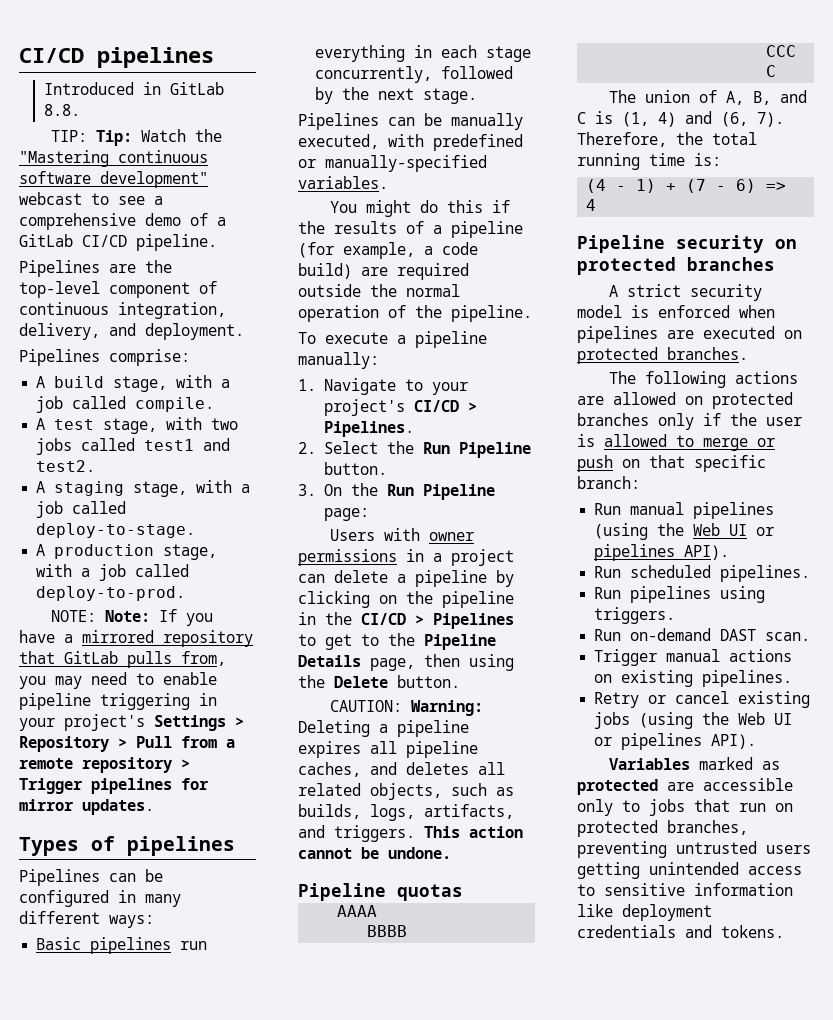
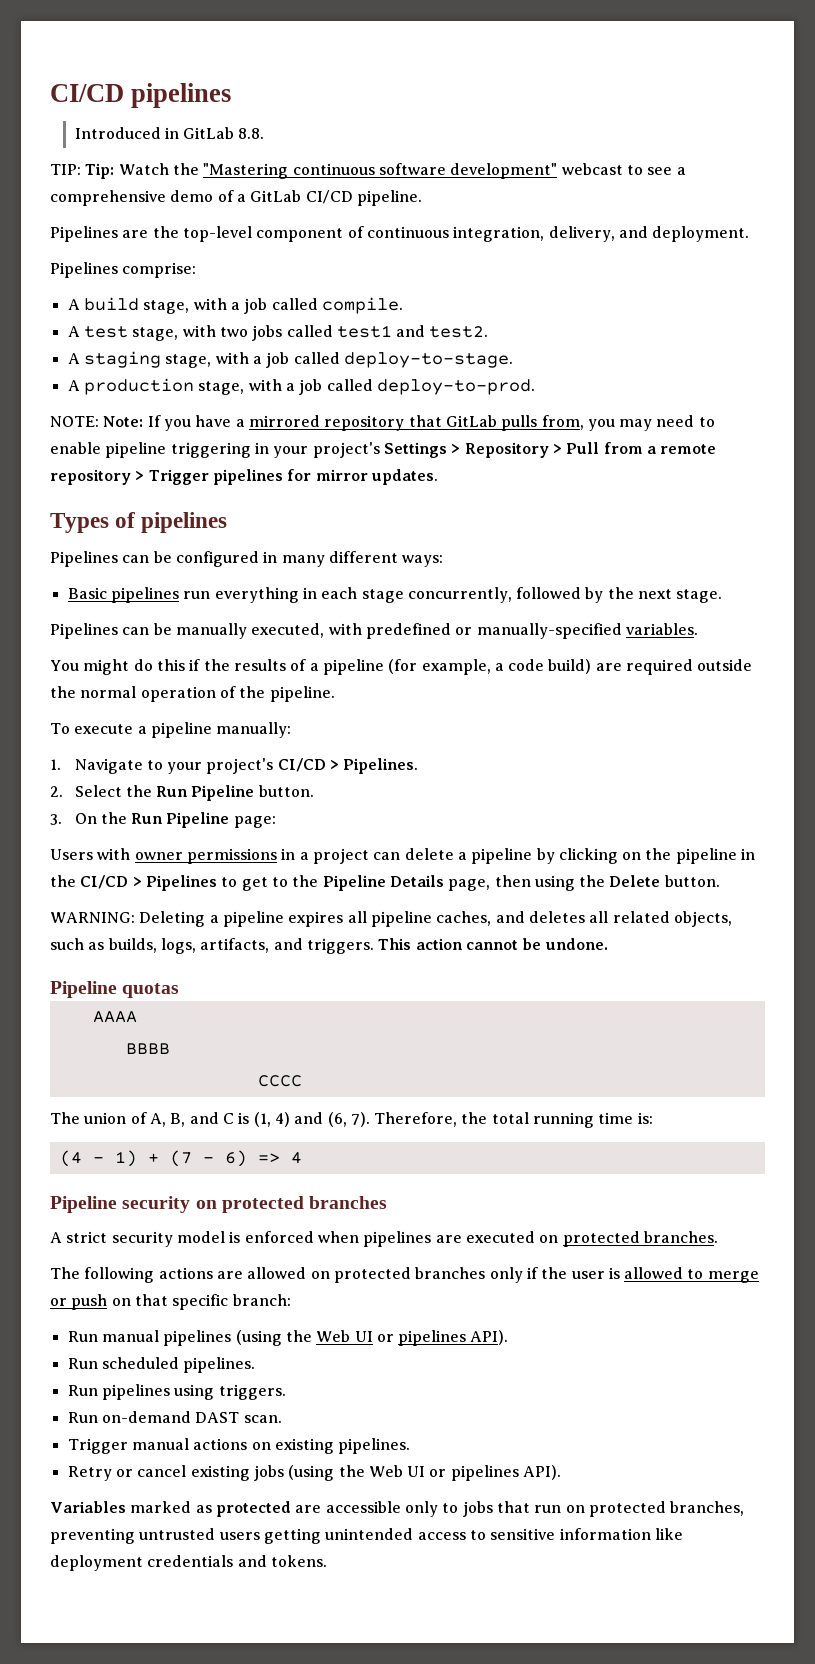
[329,700,483,716] CAUTION: Warning: -> [50,912,135,923] WARNING:

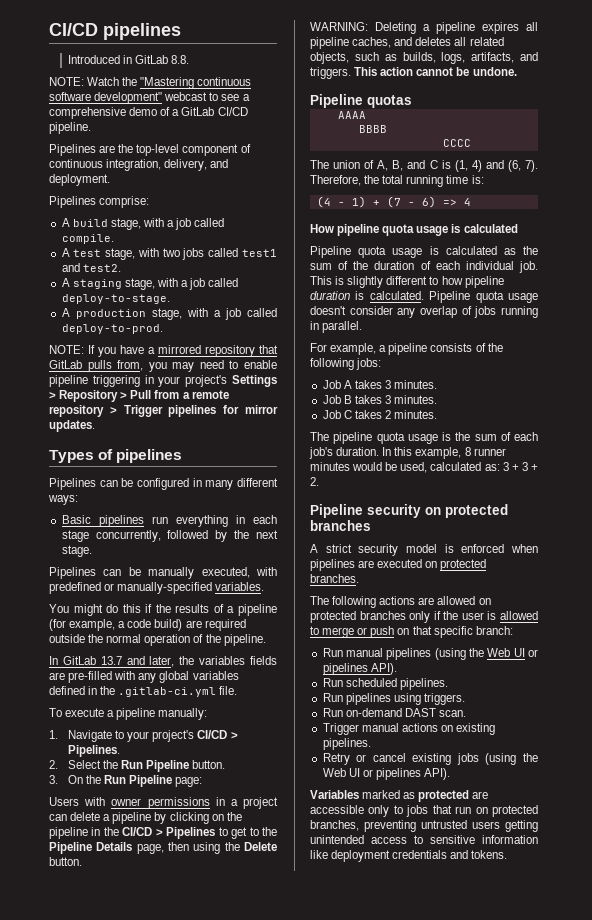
[50,163,115,179] TIP: Tip: -> [49,77,84,86] NOTE:
[103,416,144,427] Note: -> (84, 349) none
(335, 694) none -> [49,656,277,667] [49,671,239,683] [49,686,238,697] // In GitLab 13.7 and later, the variables fields are pre-filled with any global variables defined in the .gitlab-ci.yml file.
(302, 1158) none -> [310,224,518,236] [310,246,538,258] [310,261,538,273] [310,276,504,288] [310,291,538,303] [310,306,538,318] [310,321,363,333] [310,343,503,355] [310,358,382,370] [322,380,438,389] [322,395,438,404] [322,410,438,419] [310,432,538,444] [309,447,506,459] [310,462,538,473] [310,477,319,486] // How pipeline quota usage is calculated // Pipeline quota usage is calculated as the sum of the duration of each individual job. This is slightly different to how pipeline duration is calculated. Pipeline quota usage doesn't consider any overlap of jobs running in parallel. // For example, a pipeline consists of the following jobs: // Job A takes 3 minutes. // Job B takes 3 minutes. // Job C takes 2 minutes. // The pipeline quota usage is the sum of each job's duration. In this example, 8 runner minutes would be used, calculated as: 3 + 3 + 2.

